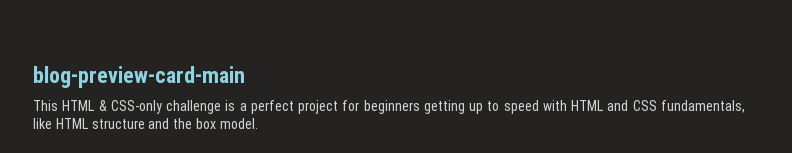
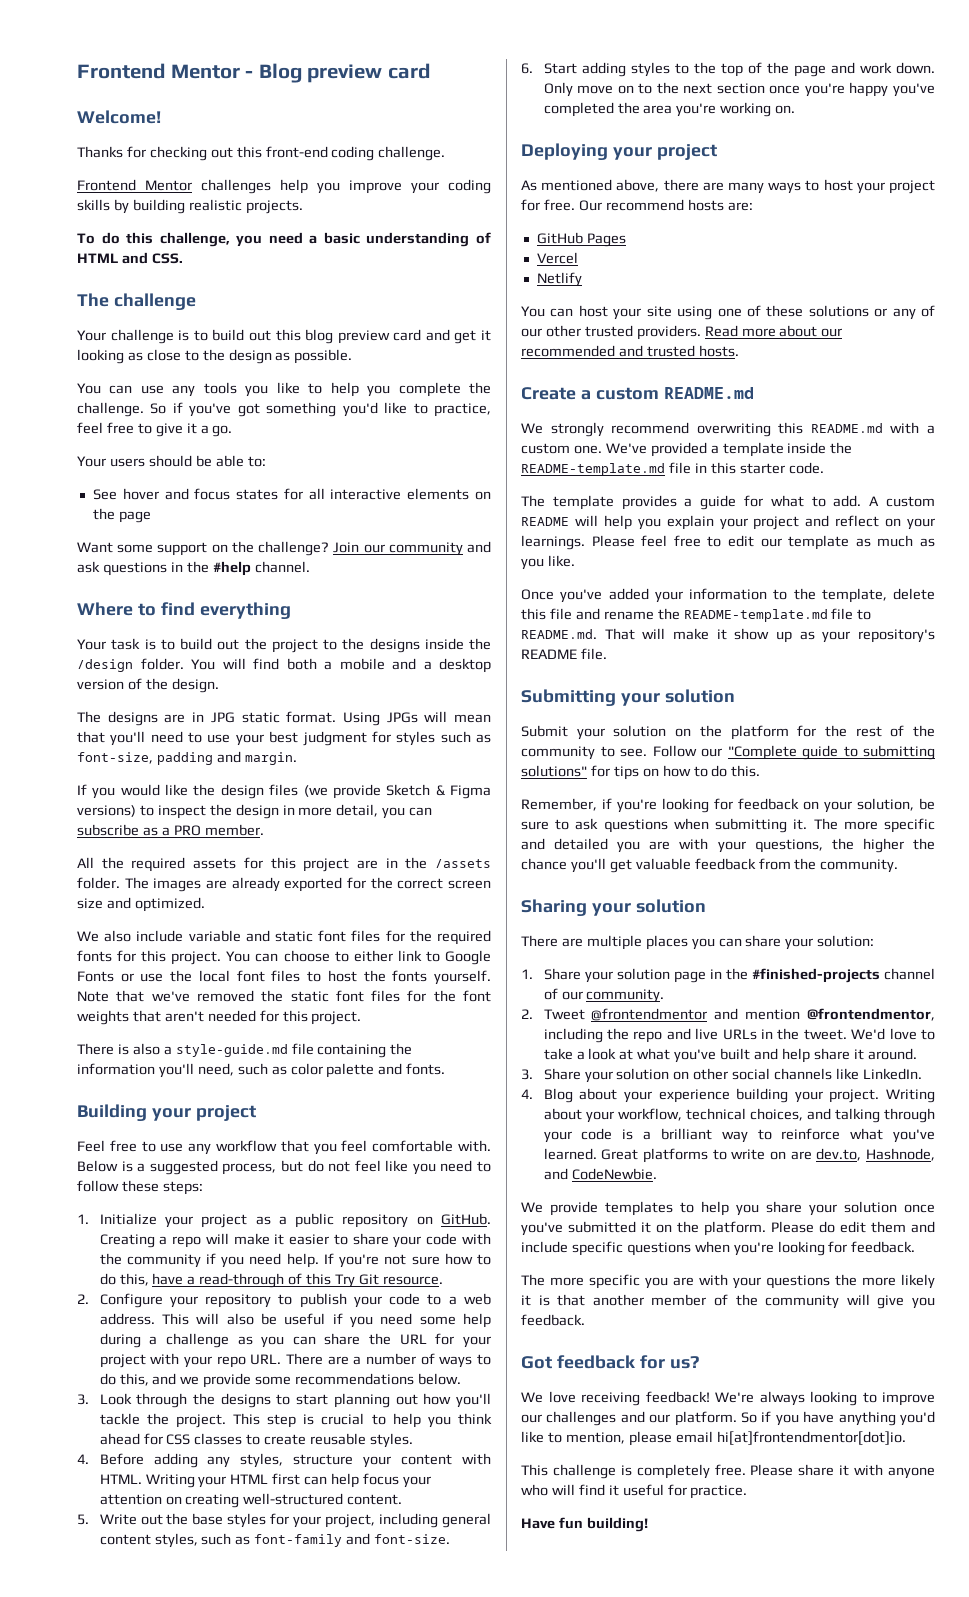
[33,66,245,88] [33,100,745,114] [33,118,258,129] blog-preview-card-main // This HTML & CSS-only challenge is a perfect project for beginners getting up to speed with HTML and CSS fundamentals, like HTML structure and the box model. -> [77,63,430,83] [77,110,161,124] [77,146,446,161] [77,179,491,194] [77,199,303,214] [77,232,491,247] [77,252,183,264] [77,293,196,310] [77,329,491,344] [77,349,353,364] [77,382,491,397] [77,402,492,417] [77,422,233,437] [77,455,266,467] [92,488,492,500] [92,508,151,523] [77,541,492,556] [77,561,310,576] [77,602,291,619] [77,638,491,653] [77,658,491,673] [77,678,219,693] [77,711,491,726] [77,731,492,746] [77,751,297,765] [77,784,492,799] [77,804,433,819] [77,824,264,836] [77,857,491,872] [77,877,492,892] [77,897,205,912] [77,930,491,945] [77,950,491,965] [77,970,492,985] [77,990,492,1002] [77,1010,362,1025] [77,1043,413,1058] [77,1063,446,1078] [77,1104,256,1121] [77,1140,492,1155] [77,1160,491,1175] [77,1180,203,1195] [77,1213,492,1228] [99,1233,491,1248] [99,1253,491,1268] [99,1273,443,1288] [77,1293,491,1308] [99,1313,492,1328] [99,1333,492,1348] [99,1353,492,1368] [99,1373,462,1388] [77,1393,491,1408] [99,1413,493,1428] [99,1433,414,1448] [77,1453,491,1468] [99,1473,431,1488] [99,1493,403,1508] [77,1513,491,1528] [99,1533,451,1548] [521,62,935,77] [543,82,935,97] [543,102,796,117] [521,143,717,160] [521,179,935,194] [521,199,753,211] [536,232,626,247] [536,252,578,264] [536,272,582,287] [521,305,935,320] [521,325,843,340] [521,345,739,357] [521,387,754,400] [521,422,935,437] [521,442,853,457] [521,462,824,476] [521,495,936,510] [521,515,935,530] [521,535,936,550] [521,555,575,570] [521,588,935,603] [521,608,872,622] [521,628,935,643] [521,648,607,660] [521,689,735,706] [521,725,935,740] [521,745,935,760] [521,765,761,780] [521,798,935,813] [521,818,935,833] [521,838,935,853] [521,858,899,873] [521,899,706,916] [521,935,875,950] [521,968,936,983] [543,988,665,1003] [521,1008,935,1021] [543,1028,935,1043] [543,1048,917,1063] [521,1068,922,1083] [521,1088,935,1103] [543,1108,936,1123] [543,1128,935,1143] [543,1148,935,1163] [543,1168,657,1180] [521,1201,935,1216] [521,1221,935,1236] [521,1241,916,1256] [521,1274,935,1289] [521,1294,935,1309] [521,1314,585,1326] [521,1355,700,1369] [521,1391,935,1406] [521,1411,935,1426] [521,1431,906,1446] [521,1464,936,1479] [521,1484,748,1499] [521,1517,648,1532] Frontend Mentor - Blog preview card // Welcome! // Thanks for checking out this front-end coding challenge. // Frontend Mentor challenges help you improve your coding skills by building realistic projects. // To do this challenge, you need a basic understanding of HTML and CSS. // The challenge // Your challenge is to build out this blog preview card and get it looking as close to the design as possible. // You can use any tools you like to help you complete the challenge. So if you've got something you'd like to practice, feel free to give it a go. // Your users should be able to: // See hover and focus states for all interactive elements on the page // Want some support on the challenge? Join our community and ask questions in the #help channel. // Where to find everything // Your task is to build out the project to the designs inside the /design folder. You will find both a mobile and a desktop version of the design. // The designs are in JPG static format. Using JPGs will mean that you'll need to use your best judgment for styles such as font-size, padding and margin. // If you would like the design files (we provide Sketch & Figma versions) to inspect the design in more detail, you can subscribe as a PRO member. // All the required assets for this project are in the /assets folder. The images are already exported for the correct screen size and optimized. // We also include variable and static font files for the required fonts for this project. You can choose to either link to Google Fonts or use the local font files to host the fonts yourself. Note that we've removed the static font files for the font weights that aren't needed for this project. // There is also a style-guide.md file containing the information you'll need, such as color palette and fonts. // Building your project // Feel free to use any workflow that you feel comfortable with. Below is a suggested process, but do not feel like you need to follow these steps: // 1. Initialize your project as a public repository on GitHub. Creating a repo will make it easier to share your code with the community if you need help. If you're not sure how to do this, have a read-through of this Try Git resource. // 2. Configure your repository to publish your code to a web address. This will also be useful if you need some help during a challenge as you can share the URL for your project with your repo URL. There are a number of ways to do this, and we provide some recommendations below. // 3. Look through the designs to start planning out how you'll tackle the project. This step is crucial to help you think ahead for CSS classes to create reusable styles. // 4. Before adding any styles, structure your content with HTML. Writing your HTML first can help focus your attention on creating well-structured content. // 5. Write out the base styles for your project, including general content styles, such as font-family and font-size. // 6. Start adding styles to the top of the page and work down. Only move on to the next section once you're happy you've completed the area you're working on. // Deploying your project // As mentioned above, there are many ways to host your project for free. Our recommend hosts are: // GitHub Pages // Vercel // Netlify // You can host your site using one of these solutions or any of our other trusted providers. Read more about our recommended and trusted hosts. // Create a custom README.md // We strongly recommend overwriting this README.md with a custom one. We've provided a template inside the README-template.md file in this starter code. // The template provides a guide for what to add. A custom README will help you explain your project and reflect on your learnings. Please feel free to edit our template as much as you like. // Once you've added your information to the template, delete this file and rename the README-template.md file to README.md. That will make it show up as your repository's README file. // Submitting your solution // Submit your solution on the platform for the rest of the community to see. Follow our "Complete guide to submitting solutions" for tips on how to do this. // Remember, if you're looking for feedback on your solution, be sure to ask questions when submitting it. The more specific and detailed you are with your questions, the higher the chance you'll get valuable feedback from the community. // Sharing your solution // There are multiple places you can share your solution: // 1. Share your solution page in the #finished-projects channel of our community. // 2. Tweet @frontendmentor and mention @frontendmentor, including the repo and live URLs in the tweet. We'd love to take a look at what you've built and help share it around. // 3. Share your solution on other social channels like LinkedIn. // 4. Blog about your experience building your project. Writing about your workflow, technical choices, and talking through your code is a brilliant way to reinforce what you've learned. Great platforms to write on are dev.to, Hashnode, and CodeNewbie. // We provide templates to help you share your solution once you've submitted it on the platform. Please do edit them and include specific questions when you're looking for feedback. // The more specific you are with your questions the more likely it is that another member of the community will give you feedback. // Got feedback for us? // We love receiving feedback! We're always looking to improve our challenges and our platform. So if you have anything you'd like to mention, please email hi[at]frontendmentor[dot]io. // This challenge is completely free. Please share it with anyone who will find it useful for practice. // Have fun building!

